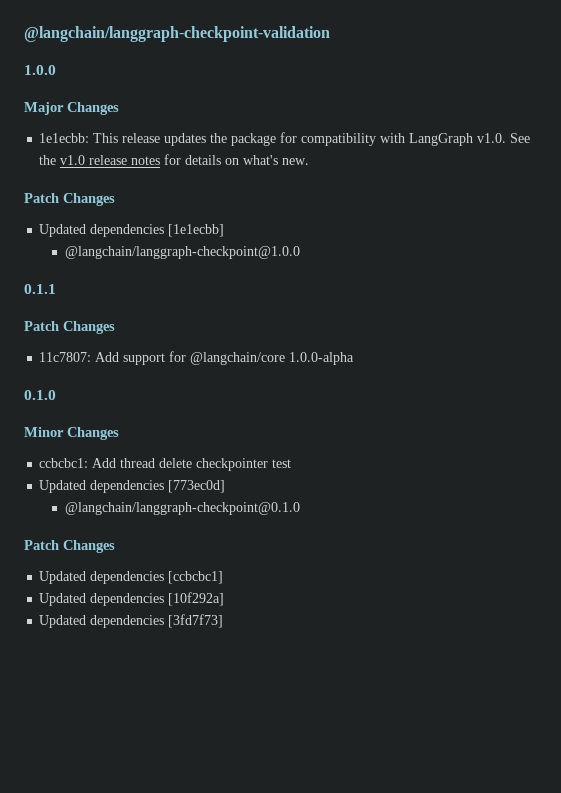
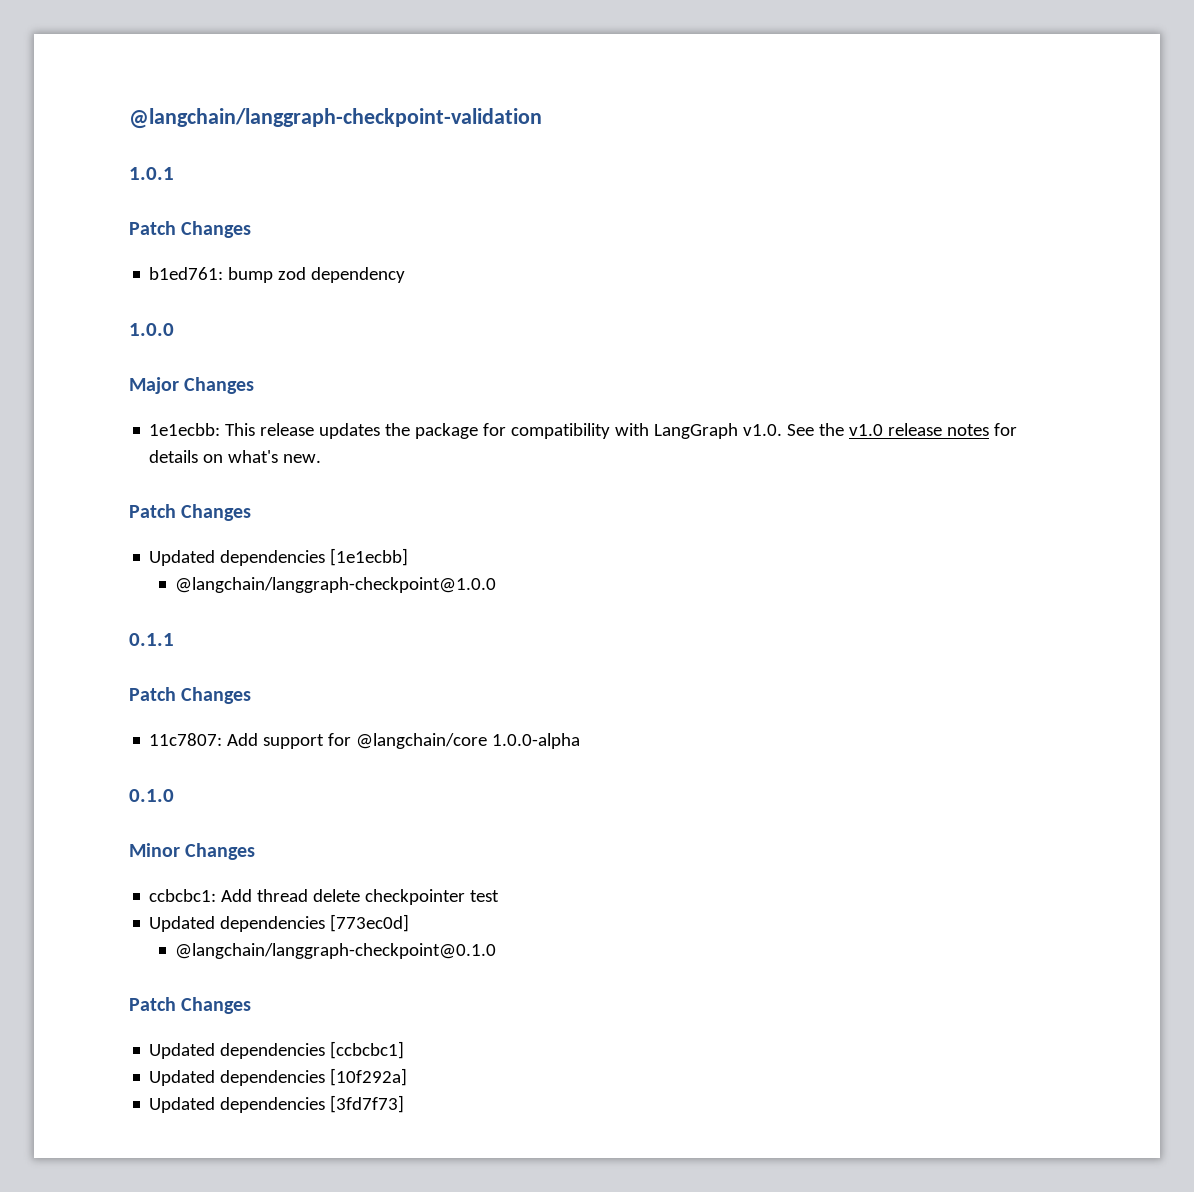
(330, 34) none -> [129,167,174,180] [129,221,252,238] [149,267,406,283] // 1.0.1 // Patch Changes // b1ed761: bump zod dependency

